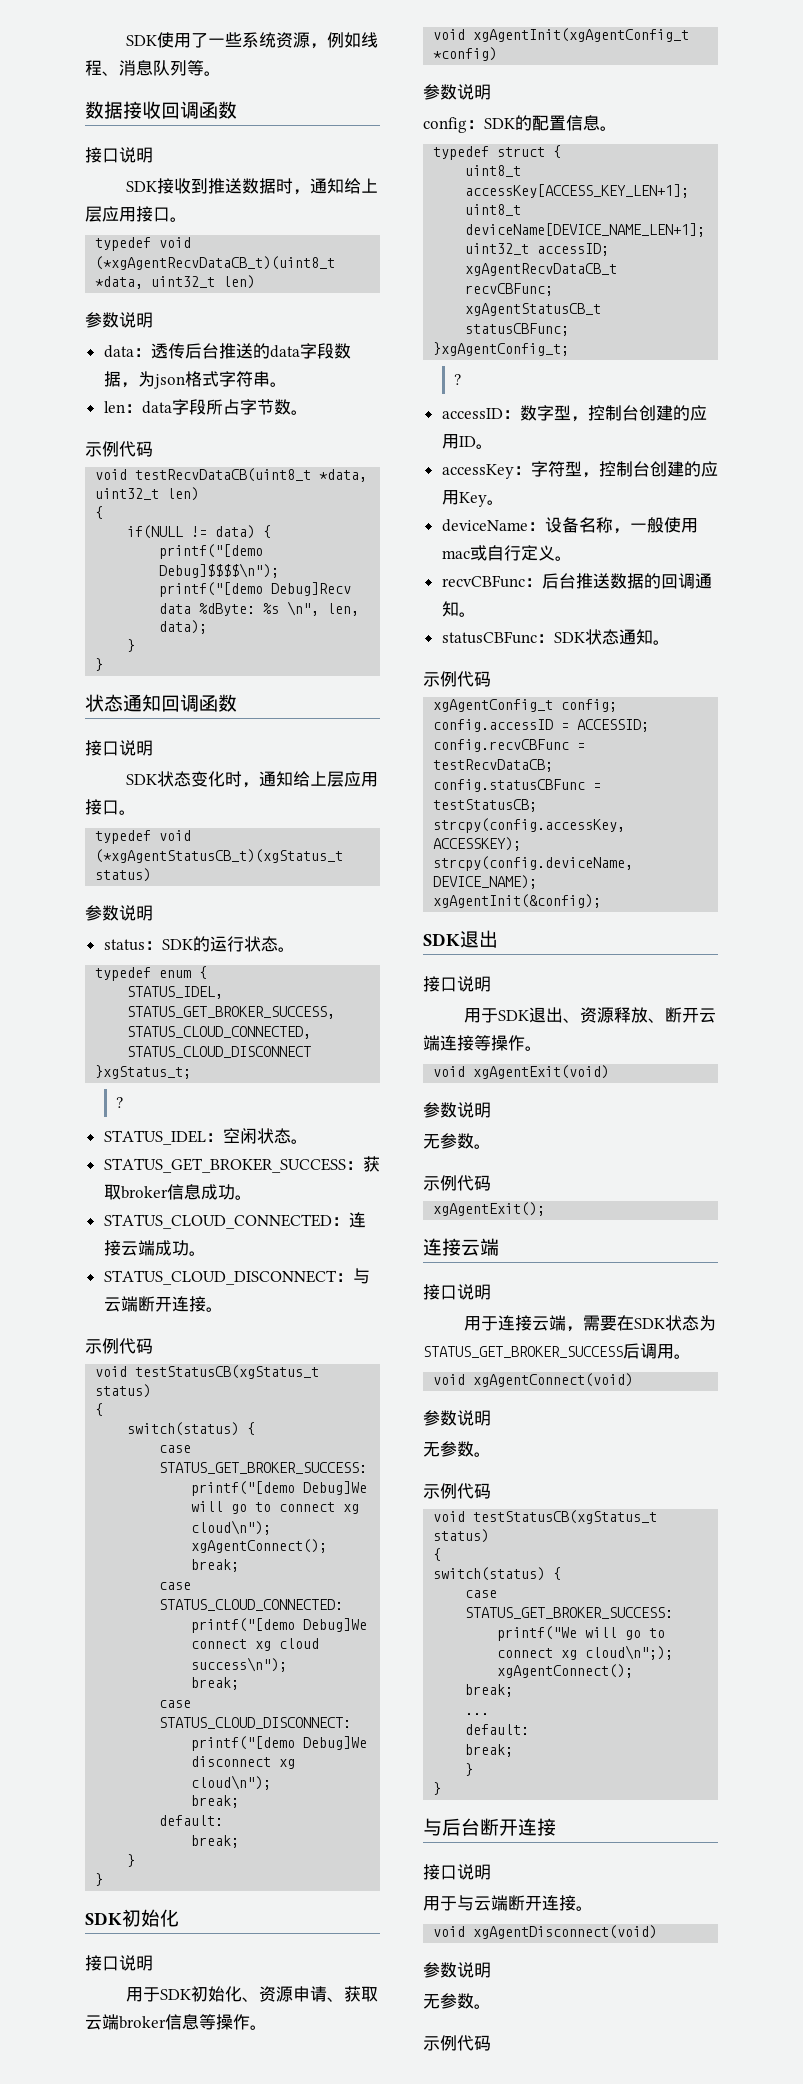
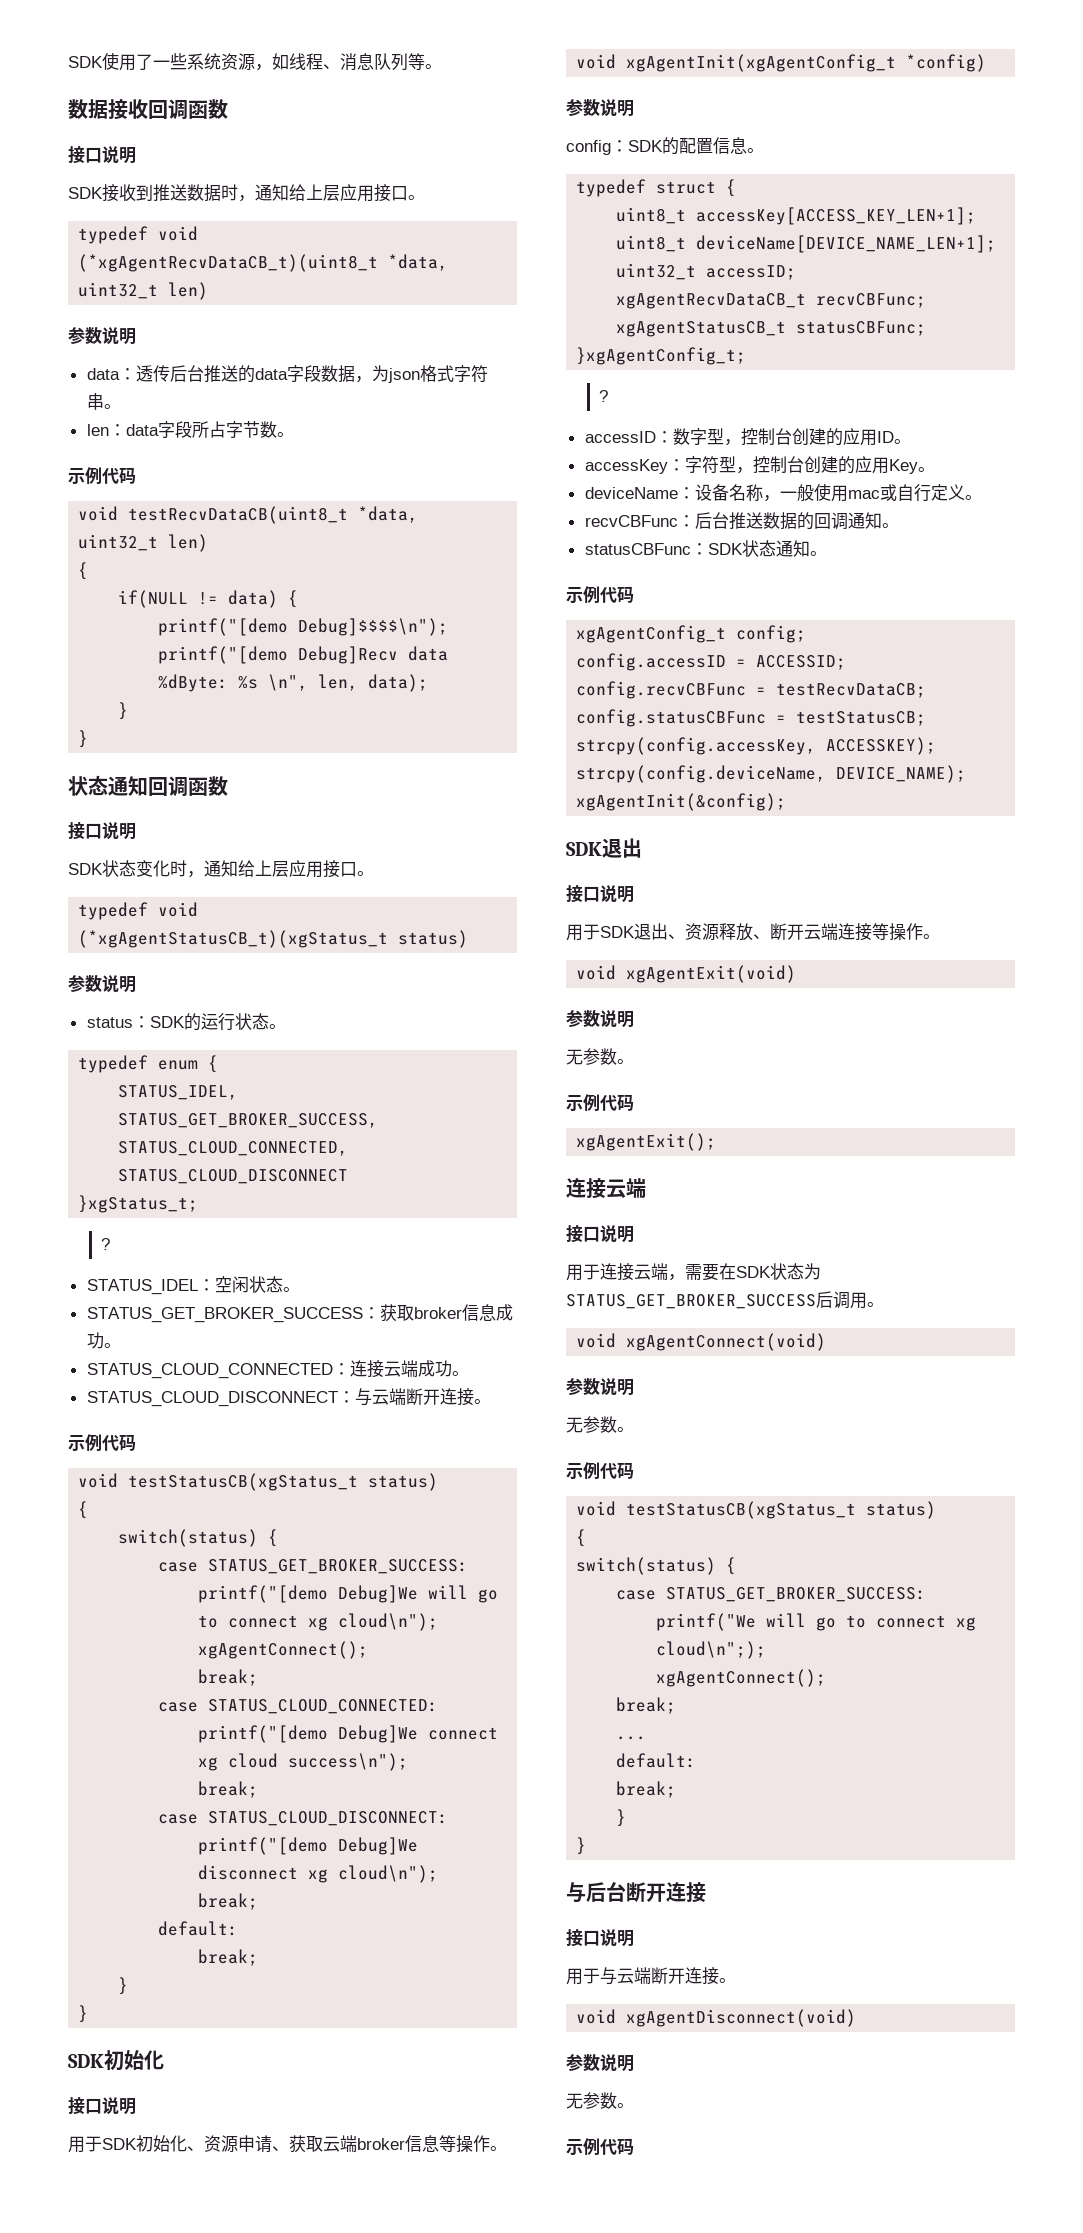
[326,32,344,48] 例 -> (272, 67) none

